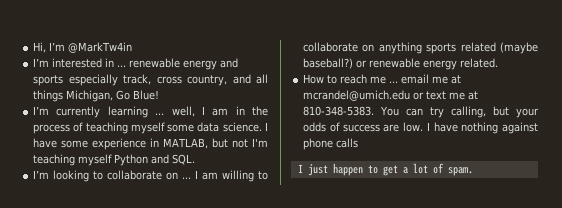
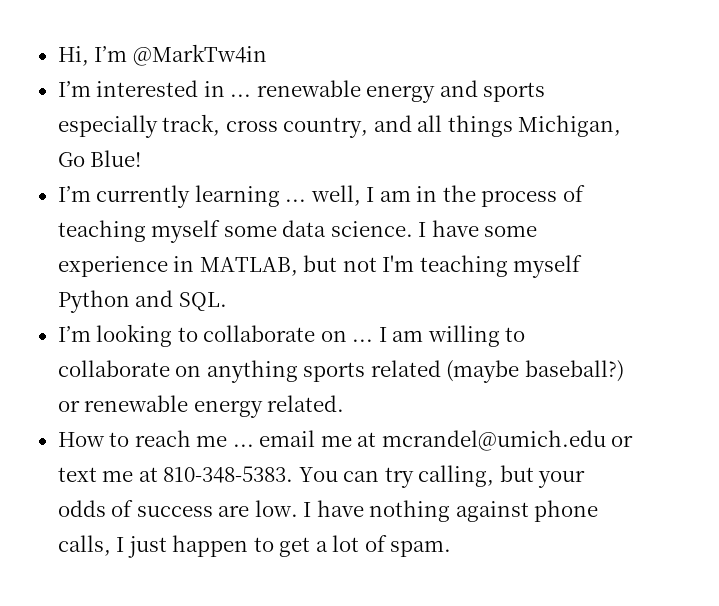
[336,138,359,148] calls // -> [57,535,111,556] calls,

